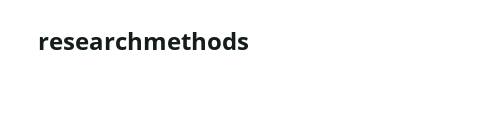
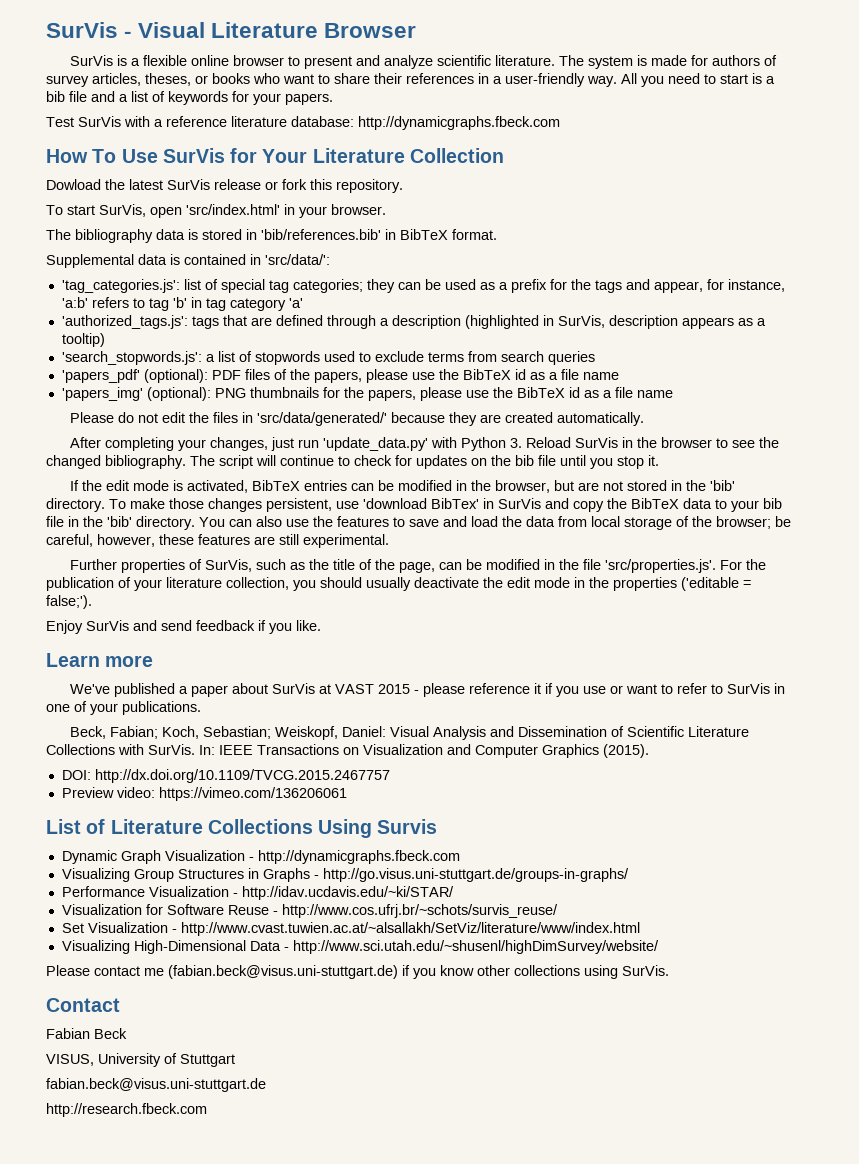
[38,32,249,50] researchmethods -> [46,22,417,38] [70,55,778,69] [46,73,775,87] [46,91,333,105] [46,116,560,130] [46,148,504,163] [46,179,403,193] [46,204,386,218] [46,229,497,243] [46,254,330,268] [61,279,785,293] [61,297,303,311] [61,315,766,329] [61,333,105,347] [61,351,595,365] [61,369,619,383] [61,387,673,401] [70,412,645,426] [70,437,780,451] [46,455,659,469] [70,480,736,493] [46,498,782,512] [46,516,791,530] [46,534,389,548] [70,559,767,573] [46,577,751,591] [46,595,92,609] [46,620,321,634] [46,653,154,667] [70,683,786,697] [46,701,201,715] [70,726,750,740] [46,744,649,758] [61,769,390,783] [61,787,347,801] [46,819,438,838] [61,850,460,864] [61,868,629,882] [61,886,454,900] [61,904,558,918] [61,922,640,936] [61,940,659,954] [46,965,669,979] [46,998,120,1012] [46,1028,127,1039] [46,1053,235,1067] [46,1078,266,1092] [46,1103,207,1117] SurVis - Visual Literature Browser // SurVis is a flexible online browser to present and analyze scientific literature. The system is made for authors of survey articles, theses, or books who want to share their references in a user-friendly way. All you need to start is a bib file and a list of keywords for your papers. // Test SurVis with a reference literature database: http://dynamicgraphs.fbeck.com // How To Use SurVis for Your Literature Collection // Dowload the latest SurVis release or fork this repository. // To start SurVis, open 'src/index.html' in your browser. // The bibliography data is stored in 'bib/references.bib' in BibTeX format. // Supplemental data is contained in 'src/data/': // 'tag_categories.js': list of special tag categories; they can be used as a prefix for the tags and appear, for instance, 'a:b' refers to tag 'b' in tag category 'a' // 'authorized_tags.js': tags that are defined through a description (highlighted in SurVis, description appears as a tooltip) // 'search_stopwords.js': a list of stopwords used to exclude terms from search queries // 'papers_pdf' (optional): PDF files of the papers, please use the BibTeX id as a file name // 'papers_img' (optional): PNG thumbnails for the papers, please use the BibTeX id as a file name // Please do not edit the files in 'src/data/generated/' because they are created automatically. // After completing your changes, just run 'update_data.py' with Python 3. Reload SurVis in the browser to see the changed bibliography. The script will continue to check for updates on the bib file until you stop it. // If the edit mode is activated, BibTeX entries can be modified in the browser, but are not stored in the 'bib' directory. To make those changes persistent, use 'download BibTex' in SurVis and copy the BibTeX data to your bib file in the 'bib' directory. You can also use the features to save and load the data from local storage of the browser; be careful, however, these features are still experimental. // Further properties of SurVis, such as the title of the page, can be modified in the file 'src/properties.js'. For the publication of your literature collection, you should usually deactivate the edit mode in the properties ('editable = false;'). // Enjoy SurVis and send feedback if you like. // Learn more // We've published a paper about SurVis at VAST 2015 - please reference it if you use or want to refer to SurVis in one of your publications. // Beck, Fabian; Koch, Sebastian; Weiskopf, Daniel: Visual Analysis and Dissemination of Scientific Literature Collections with SurVis. In: IEEE Transactions on Visualization and Computer Graphics (2015). // DOI: http://dx.doi.org/10.1109/TVCG.2015.2467757 // Preview video: https://vimeo.com/136206061 // List of Literature Collections Using Survis // Dynamic Graph Visualization - http://dynamicgraphs.fbeck.com // Visualizing Group Structures in Graphs - http://go.visus.uni-stuttgart.de/groups-in-graphs/ // Performance Visualization - http://idav.ucdavis.edu/~ki/STAR/ // Visualization for Software Reuse - http://www.cos.ufrj.br/~schots/survis_reuse/ // Set Visualization - http://www.cvast.tuwien.ac.at/~alsallakh/SetViz/literature/www/index.html // Visualizing High-Dimensional Data - http://www.sci.utah.edu/~shusenl/highDimSurvey/website/ // Please contact me (fabian.beck@visus.uni-stuttgart.de) if you know other collections using SurVis. // Contact // Fabian Beck // VISUS, University of Stuttgart // fabian.beck@visus.uni-stuttgart.de // http://research.fbeck.com

